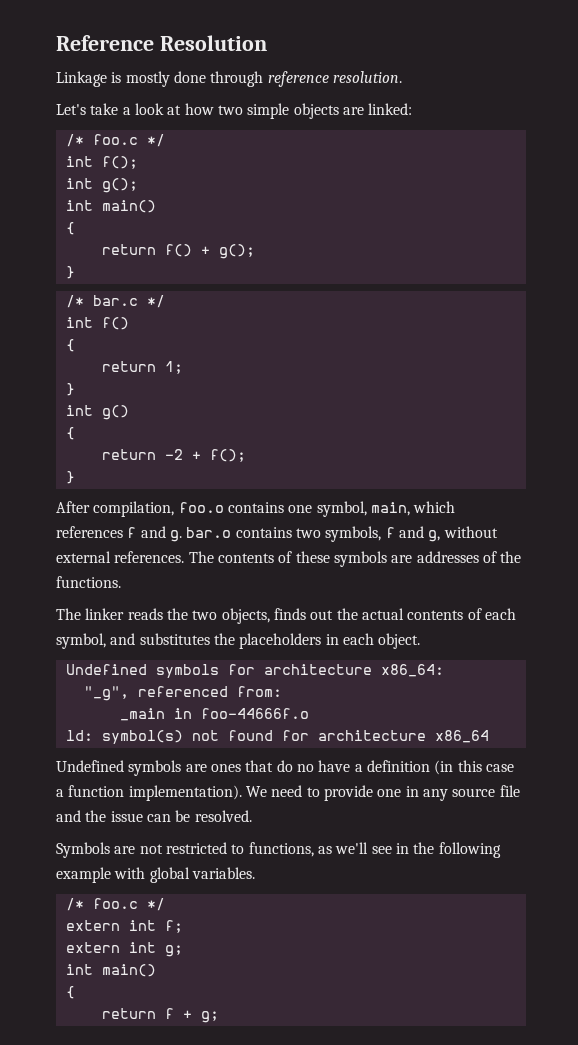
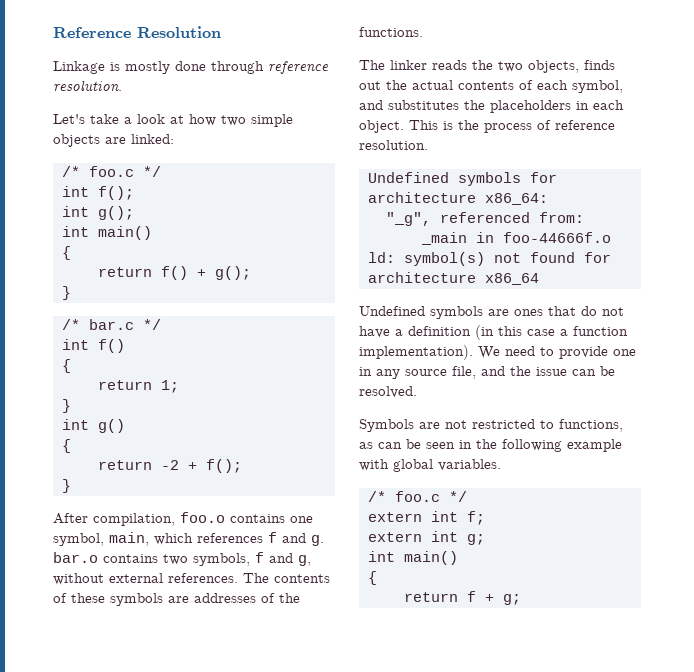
(421, 641) none -> [409,120,615,133] [359,140,428,150] This is the process of reference resolution.
[296,764,314,772] no -> [602,307,624,316] not
[499,785,520,797] file -> [452,366,476,379] file,
[335,842,392,854] we'll see -> [378,439,455,449] can be seen

